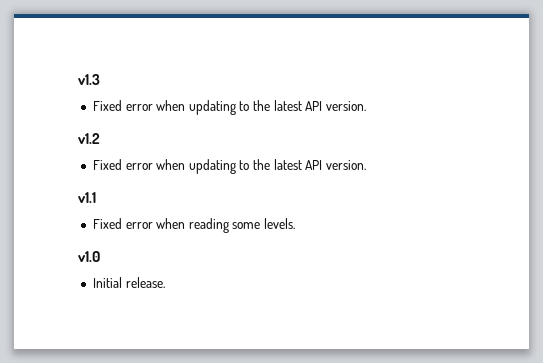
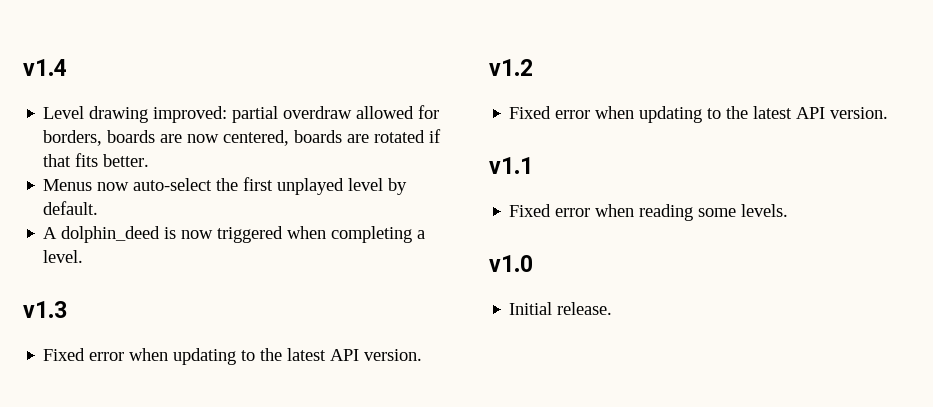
(78, 79) none -> [23,59,67,76] [43,105,440,123] [43,129,442,146] [43,153,150,167] [43,177,408,195] [43,201,99,215] [43,226,426,243] [43,250,84,263] v1.4 // Level drawing improved: partial overdraw allowed for borders, boards are now centered, boards are rotated if that fits better. // Menus now auto-select the first unplayed level by default. // A dolphin_deed is now triggered when completing a level. //

